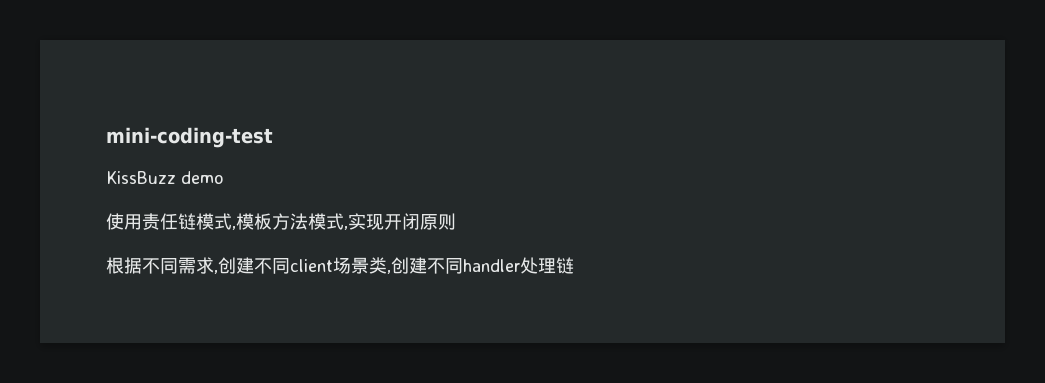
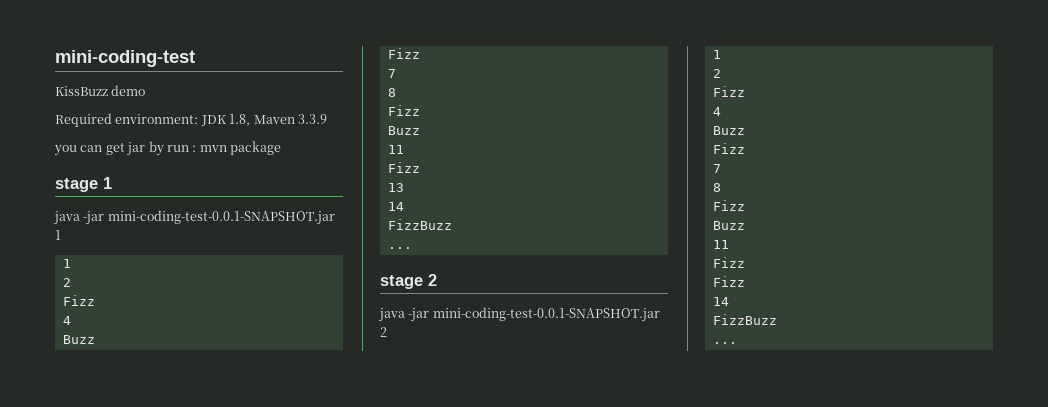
[106,213,456,230] [106,257,574,274] 使用责任链模式,模板方法模式,实现开闭原则 // 根据不同需求,创建不同client场景类,创建不同handler处理链 -> [55,113,327,127] [54,141,281,156] [55,177,112,192] [54,210,335,225] [55,230,61,240] [62,259,71,268] [62,278,71,287] [62,295,95,306] [62,316,71,325] [62,335,95,344] [387,48,420,59] [387,69,396,78] [387,88,396,97] [387,105,420,116] [387,126,420,135] [387,145,404,154] [387,162,420,173] [387,183,404,192] [387,202,404,211] [387,219,452,230] [387,247,412,249] [380,274,437,289] [379,307,660,322] [380,327,387,337] [712,50,721,59] [712,69,721,78] [712,86,745,97] [712,107,721,116] [712,126,745,135] [712,143,745,154] [712,164,721,173] [712,183,721,192] [712,200,745,211] [712,221,745,230] [712,240,729,249] [712,257,745,268] [712,276,745,287] [712,297,729,306] [712,314,777,325] [712,342,737,344] Required environment: JDK 1.8, Maven 3.3.9 // you can get jar by run : mvn package // stage 1 // java -jar mini-coding-test-0.0.1-SNAPSHOT.jar 1 // 1 // 2 // Fizz // 4 // Buzz // Fizz // 7 // 8 // Fizz // Buzz // 11 // Fizz // 13 // 14 // FizzBuzz // ... // stage 2 // java -jar mini-coding-test-0.0.1-SNAPSHOT.jar 2 // 1 // 2 // Fizz // 4 // Buzz // Fizz // 7 // 8 // Fizz // Buzz // 11 // Fizz // Fizz // 14 // FizzBuzz // ...

